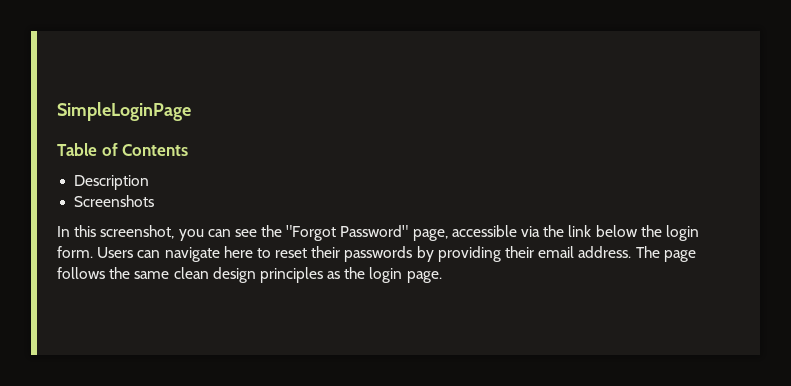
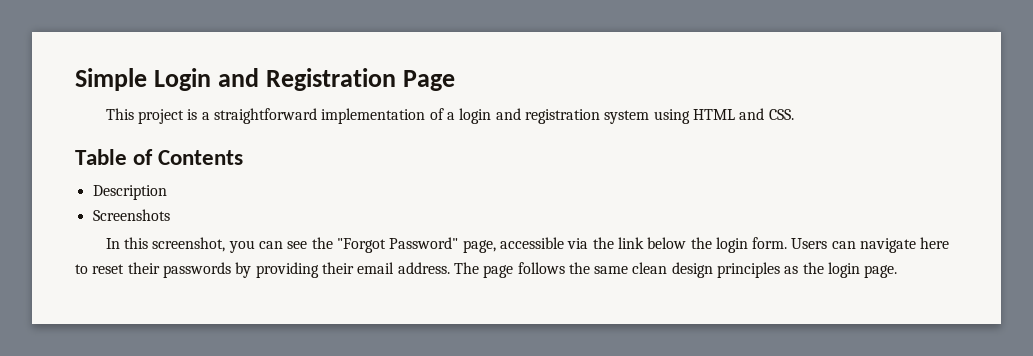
[57,102,191,121] SimpleLoginPage -> [75,68,456,91] [105,108,794,124] Simple Login and Registration Page // This project is a straightforward implementation of a login and registration system using HTML and CSS.

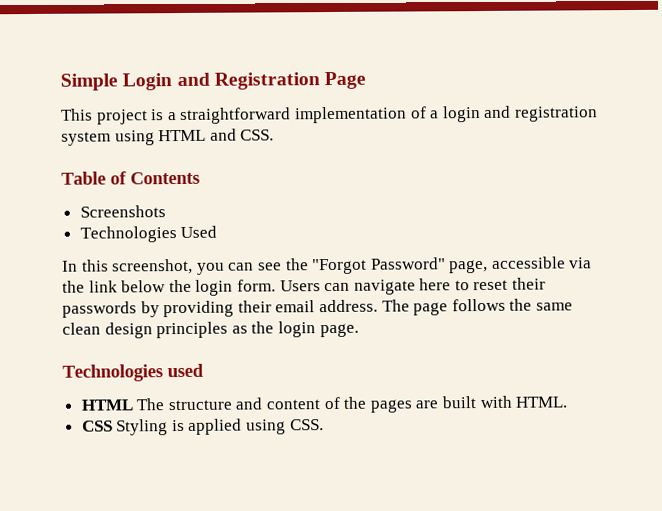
[92,185,167,200] [92,209,170,221] Description // Screenshots -> [79,205,166,218] [79,225,218,243] Screenshots // Technologies Used
(898, 271) none -> [62,363,204,382] [80,395,569,413] [81,418,324,436] // Technologies used // HTML The structure and content of the pages are built with HTML. // CSS Styling is applied using CSS.

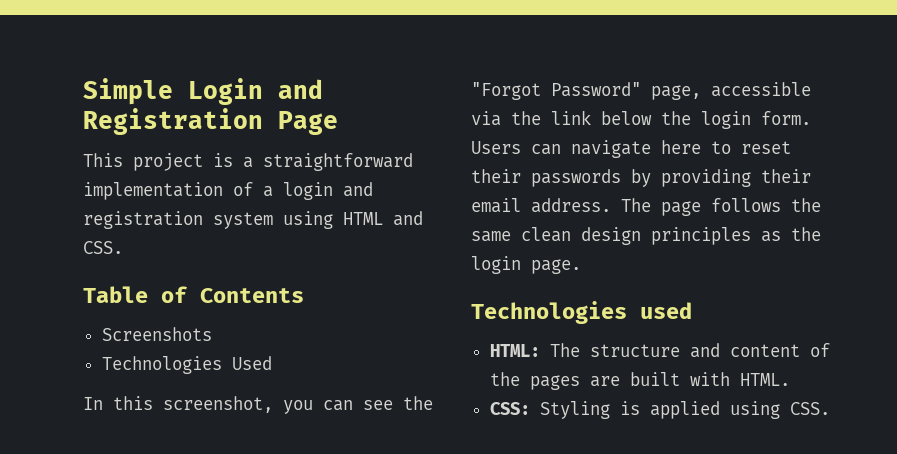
[80,399,134,411] HTML -> [489,344,540,357] HTML:
[81,420,113,432] CSS -> [489,402,530,415] CSS:

